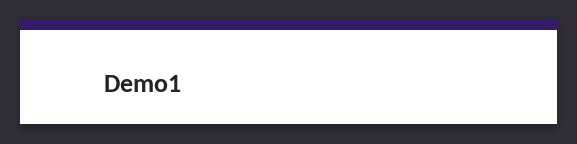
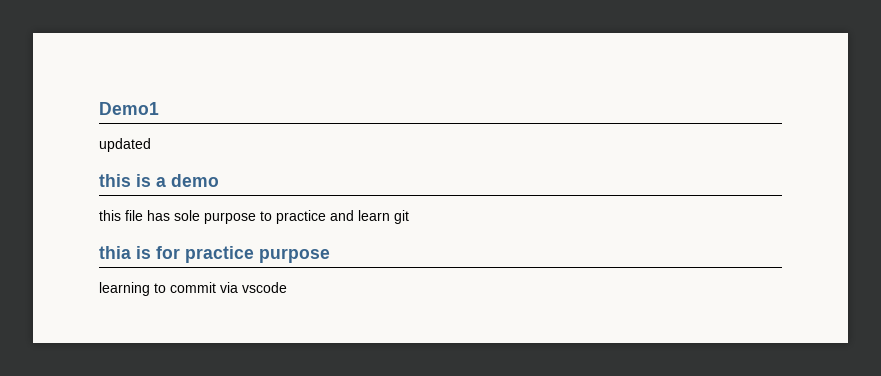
(181, 83) none -> [99,138,151,152] [99,174,219,187] [99,210,409,224] [99,246,330,263] [99,282,287,296] // updated // this is a demo // this file has sole purpose to practice and learn git // thia is for practice purpose // learning to commit via vscode

